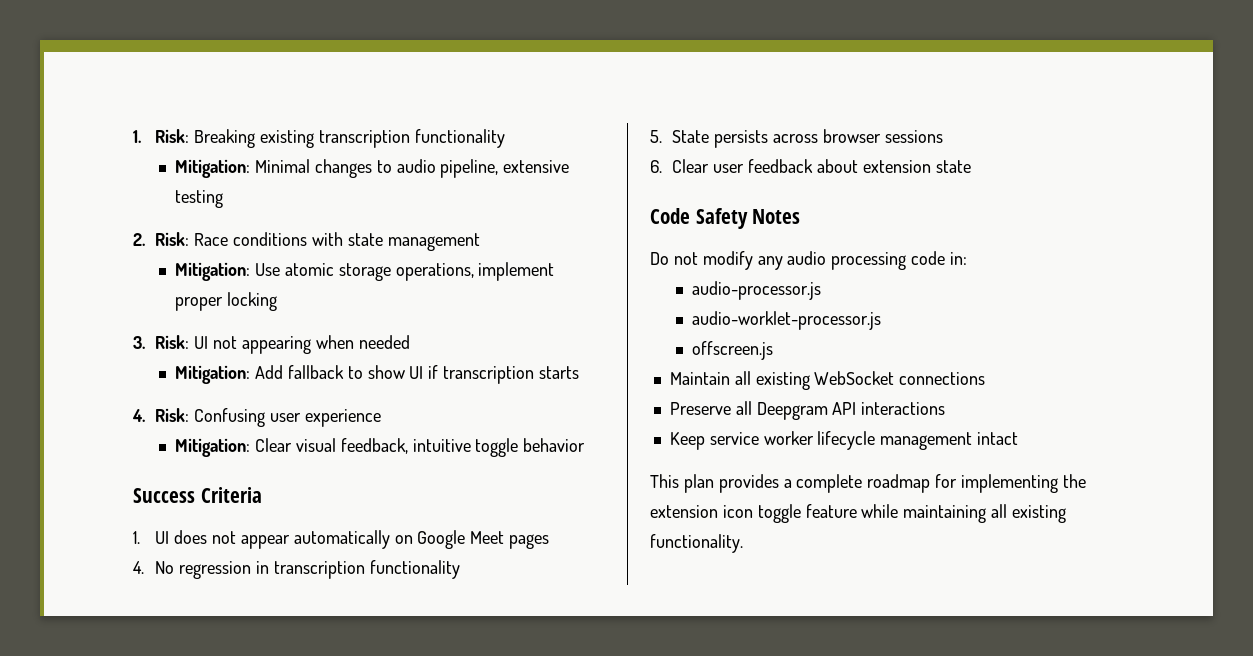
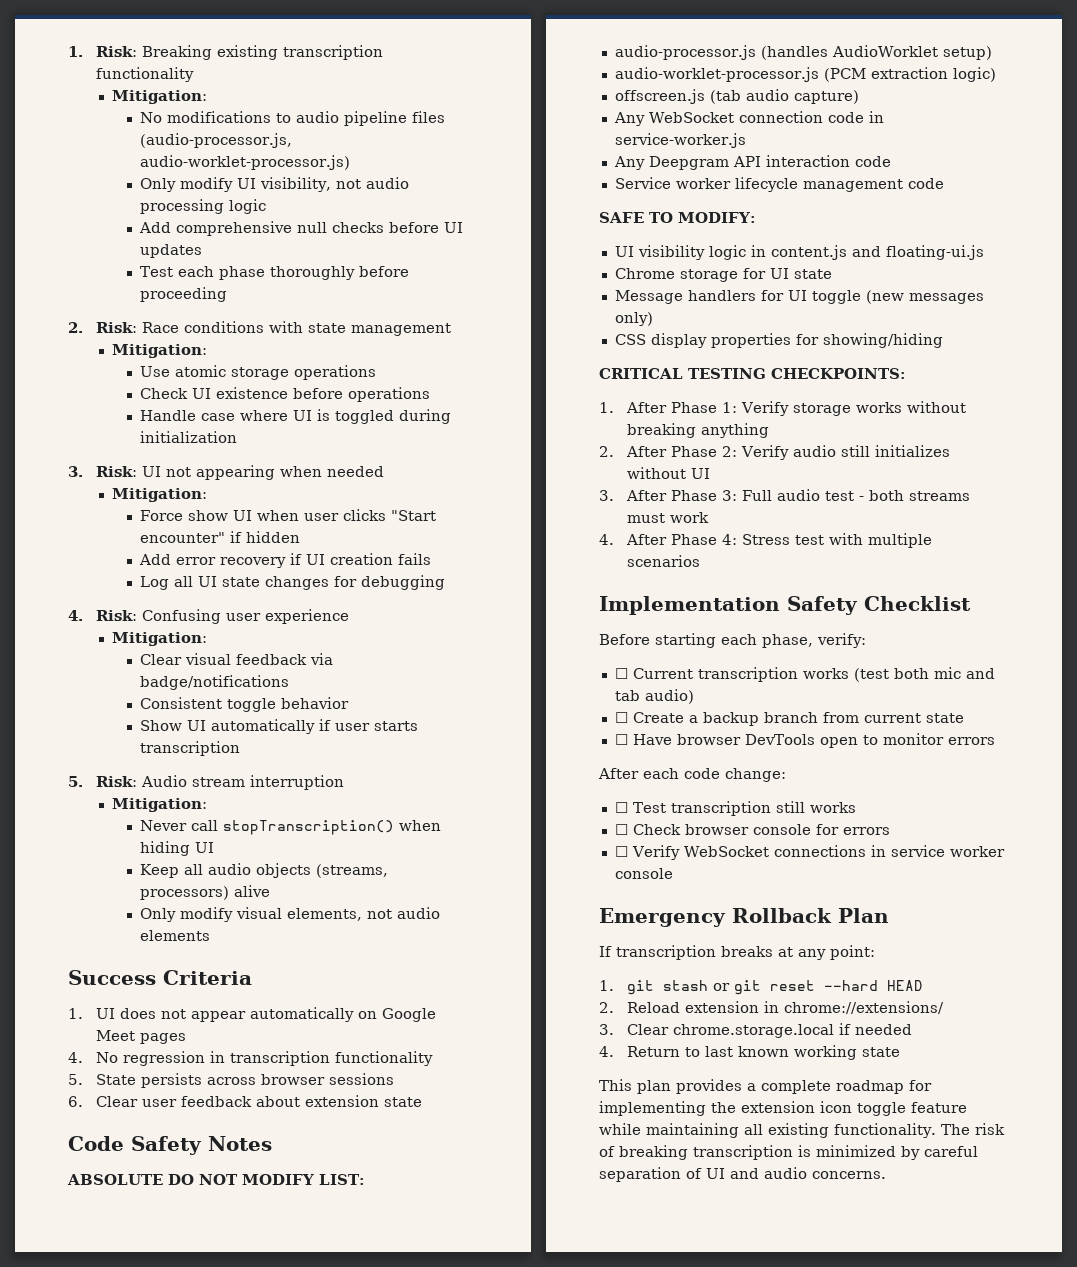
[254,159,570,178] [175,190,224,208] Minimal changes to audio pipeline, extensive testing -> [139,111,445,126] [139,133,292,148] [139,155,350,170] [139,177,409,192] [139,199,266,214] [138,221,463,236] [139,244,202,258] [139,266,409,280] [139,287,227,302] // No modifications to audio pipeline files (audio-processor.js, audio-worklet-processor.js) // Only modify UI visibility, not audio processing logic // Add comprehensive null checks before UI updates // Test each phase thoroughly before proceeding
(251, 271) none -> (207, 351) //
[395,262,555,281] [175,292,277,311] operations, implement proper locking -> [293,365,376,380] [139,387,430,402] [139,409,451,424] [139,431,237,443] operations // Check UI existence before operations // Handle case where UI is toggled during initialization
[254,365,579,384] Add fallback to show UI if transcription starts -> [139,509,436,521] [139,531,300,543] [138,553,431,568] [139,575,445,590] // Force show UI when user clicks "Start encounter" if hidden // Add error recovery if UI creation fails // Log all UI state changes for debugging
(251, 447) none -> (207, 639) //
[340,438,586,457] feedback, intuitive toggle behavior -> [235,653,333,665] [139,675,289,690] [139,697,349,712] [139,719,418,734] [139,741,240,756] [68,775,344,790] [111,798,207,812] [139,820,441,835] [139,841,214,856] [139,863,388,878] [139,885,270,900] [139,907,440,922] [139,930,210,941] feedback via badge/notifications // Consistent toggle behavior // Show UI automatically if user starts transcription // 5. Risk: Audio stream interruption // Mitigation: // Never call stopTranscription() when hiding UI // Keep all audio objects (streams, processors) alive // Only modify visual elements, not audio elements
[650,251,968,270] [692,281,822,300] [692,311,882,330] [692,341,774,360] [669,371,986,390] [669,401,946,420] [669,431,1019,450] Do not modify any audio processing code in: // audio-processor.js // audio-worklet-processor.js // offscreen.js // Maintain all existing WebSocket connections // Preserve all Deepgram API interactions // Keep service worker lifecycle management intact -> [67,1174,365,1185] [614,45,992,60] [614,67,996,82] [614,89,859,104] [613,111,884,126] [614,133,746,148] [613,155,891,170] [614,177,944,192] [599,212,756,223] [614,245,984,260] [614,268,832,282] [614,290,984,304] [614,312,653,326] [614,333,943,348] [599,368,906,379] [599,401,966,416] [626,423,769,438] [599,445,950,460] [626,467,710,479] [599,489,970,501] [626,512,709,523] [599,533,932,548] [626,555,700,567] [599,596,971,615] [599,633,866,648] [614,667,995,682] [614,689,694,704] [614,712,964,726] [614,733,995,748] [598,768,786,782] [614,801,856,816] [614,824,890,835] [614,845,1005,860] [614,868,673,879] [599,908,889,927] [599,945,875,960] [599,980,923,995] [599,1001,944,1014] [599,1023,912,1038] [599,1045,900,1060] ABSOLUTE DO NOT MODIFY LIST: // audio-processor.js (handles AudioWorklet setup) // audio-worklet-processor.js (PCM extraction logic) // offscreen.js (tab audio capture) // Any WebSocket connection code in service-worker.js // Any Deepgram API interaction code // Service worker lifecycle management code // SAFE TO MODIFY: // UI visibility logic in content.js and floating-ui.js // Chrome storage for UI state // Message handlers for UI toggle (new messages only) // CSS display properties for showing/hiding // CRITICAL TESTING CHECKPOINTS: // 1. After Phase 1: Verify storage works without breaking anything // 2. After Phase 2: Verify audio still initializes without UI // 3. After Phase 3: Full audio test - both streams must work // 4. After Phase 4: Stress test with multiple scenarios // Implementation Safety Checklist // Before starting each phase, verify: // ☐ Current transcription works (test both mic and tab audio) // ☐ Create a backup branch from current state // ☐ Have browser DevTools open to monitor errors // After each code change: // ☐ Test transcription still works // ☐ Check browser console for errors // ☐ Verify WebSocket connections in service worker console // Emergency Rollback Plan // If transcription breaks at any point: // 1. git stash or git reset --hard HEAD // 2. Reload extension in chrome://extensions/ // 3. Clear chrome.storage.local if needed // 4. Return to last known working state
(743, 543) none -> [940,1123,1005,1135] [599,1145,978,1160] [599,1167,886,1182] The risk of breaking transcription is minimized by careful separation of UI and audio concerns.

